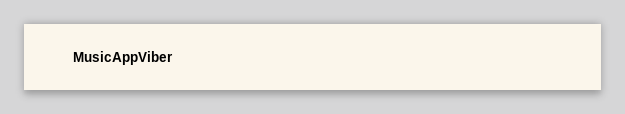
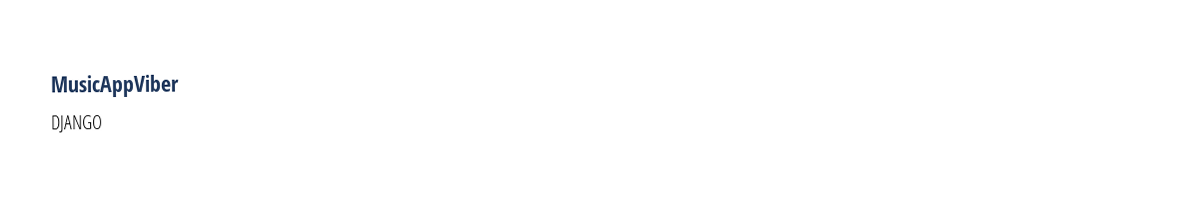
(173, 58) none -> [51,115,103,133] // DJANGO

